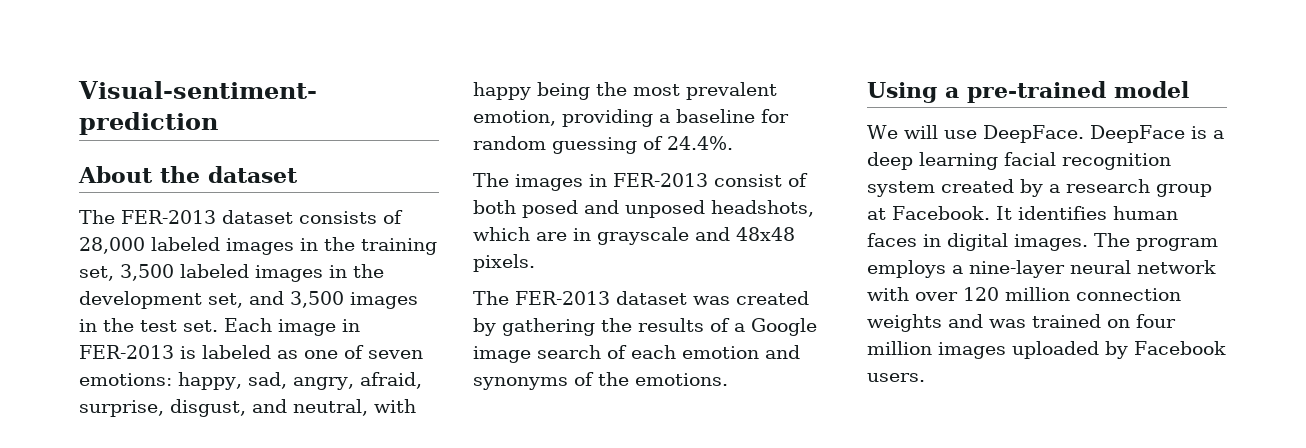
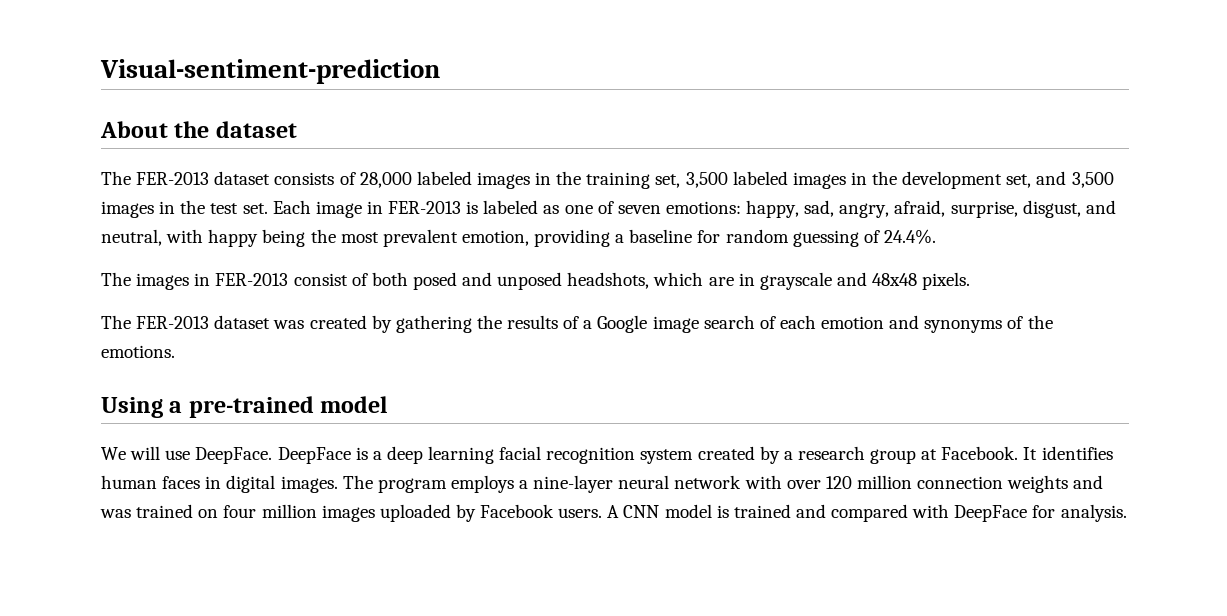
(925, 377) none -> [607,504,1127,522] A CNN model is trained and compared with DeepFace for analysis.

